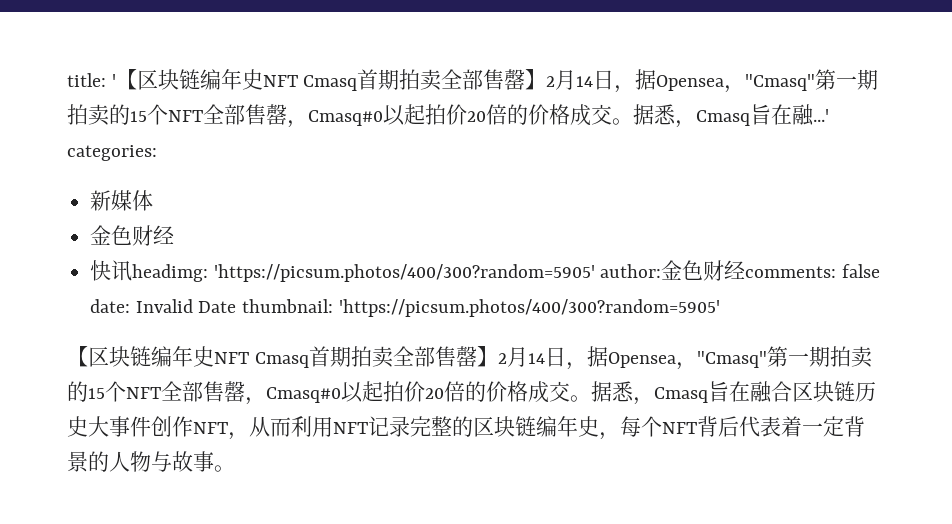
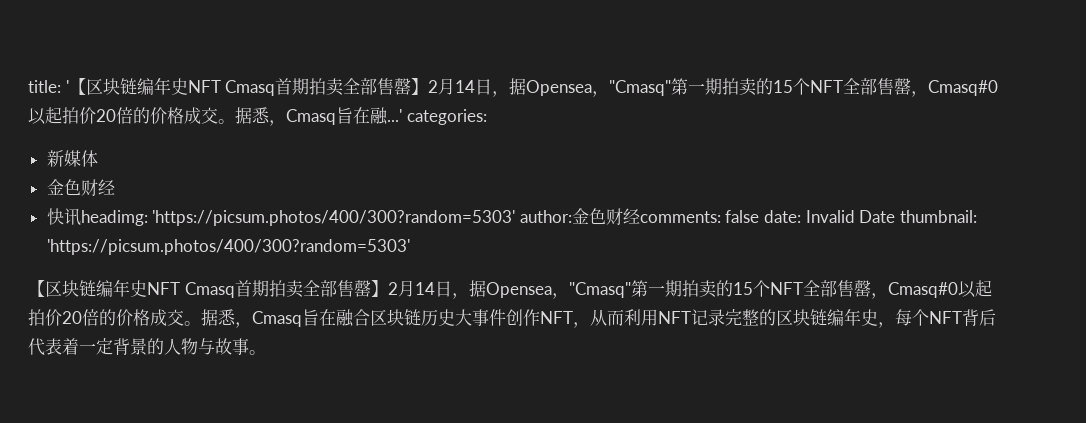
[213,264,595,282] 'https://picsum.photos/400/300?random=5905' -> [152,210,516,226] 'https://picsum.photos/400/300?random=5303'
[338,299,720,317] 'https://picsum.photos/400/300?random=5905' -> [46,239,410,255] 'https://picsum.photos/400/300?random=5303'

